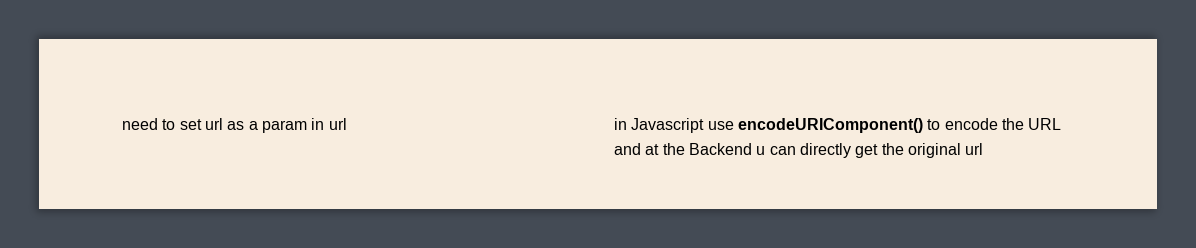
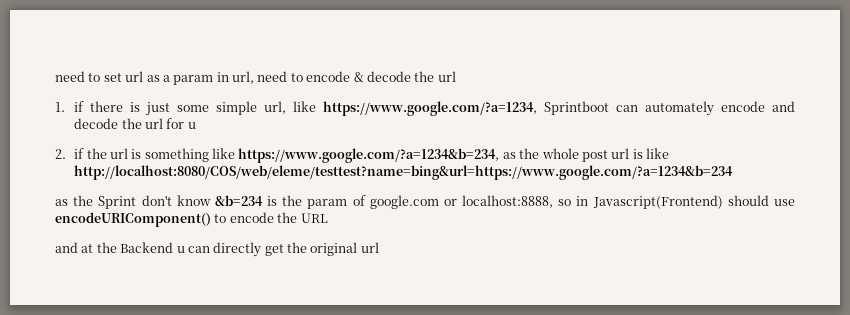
[328,118,347,130] [614,118,705,133] url // in Javascript -> [232,71,456,84] [55,101,796,116] [74,118,196,129] [55,148,670,163] [74,165,734,180] [55,195,769,209] url, need to encode & decode the url // 1. if there is just some simple url, like https://www.google.com/?a=1234, Sprintboot can automately encode and decode the url for u // 2. if the url is something like https://www.google.com/?a=1234&b=234, as the whole post url is like http://localhost:8080/COS/web/eleme/testtest?name=bing&url=https://www.google.com/?a=1234&b=234 // as the Sprint don't know &b=234 is the param of google.com or localhost:8888, so in Javascript(Frontend) should

